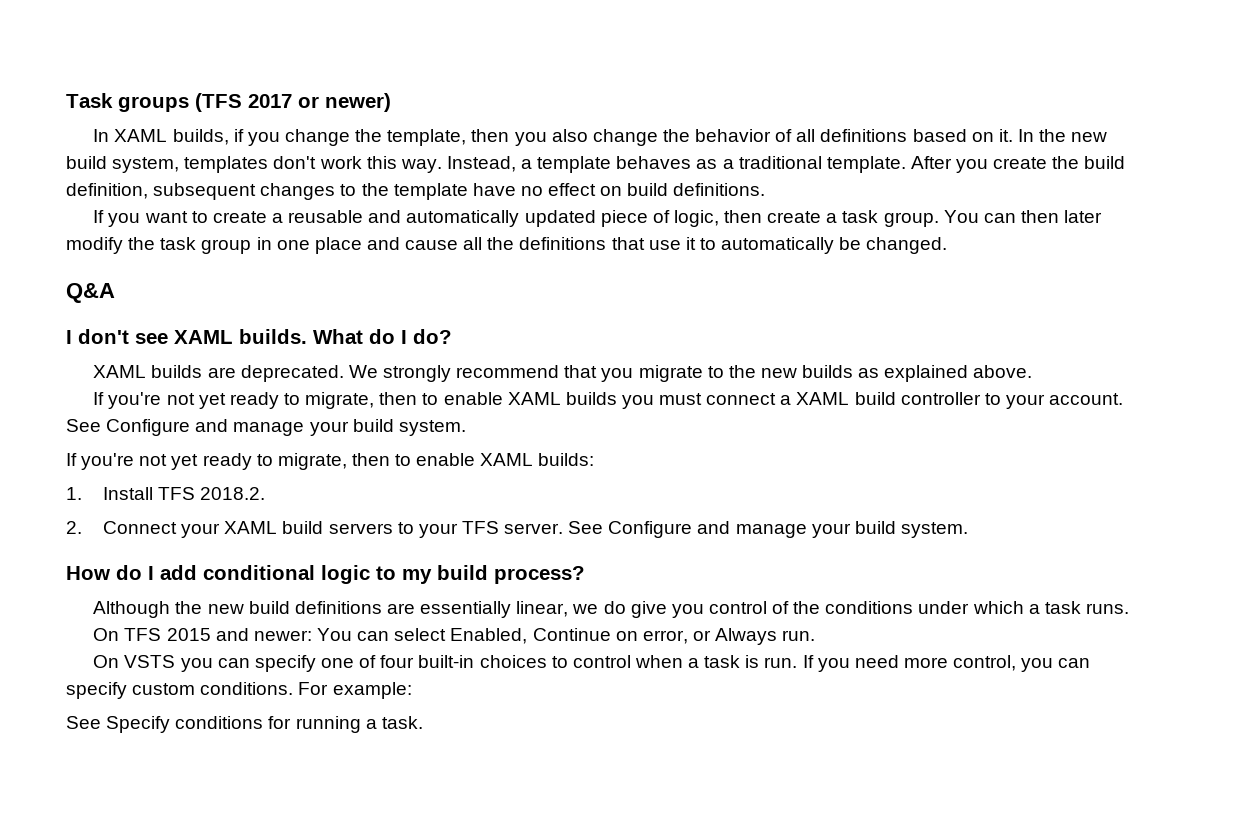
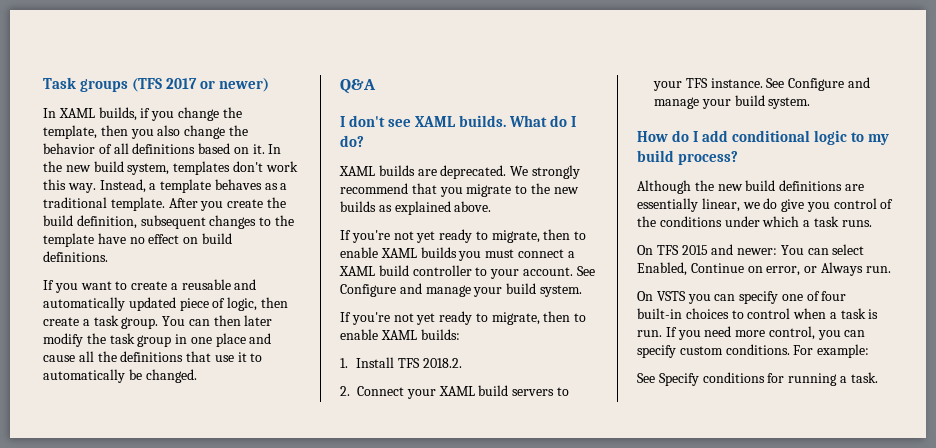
[504,523,564,534] server. -> [710,78,763,88] instance.

